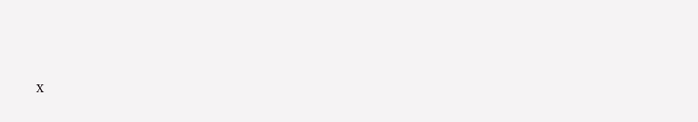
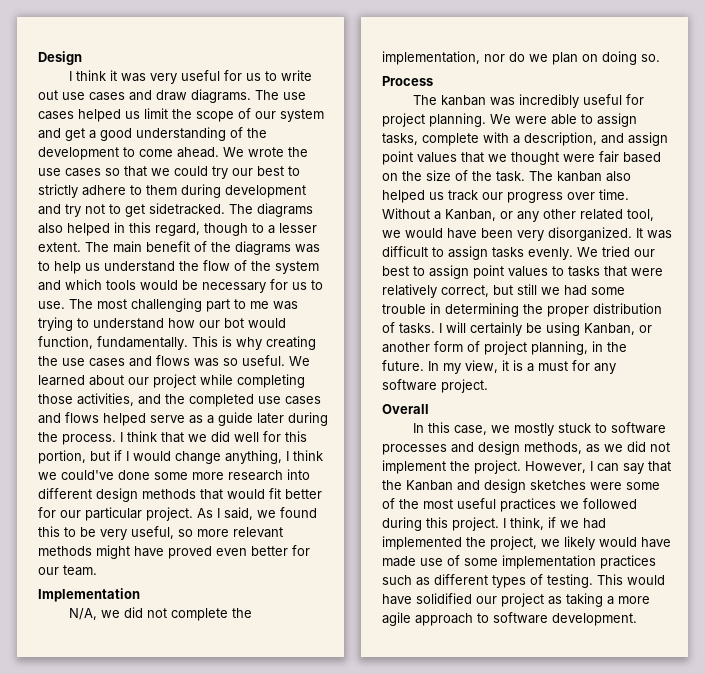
[36,84,45,93] x -> [38,51,82,65] [68,70,312,84] [38,89,306,103] [38,108,324,122] [38,127,267,141] [38,147,308,160] [38,166,300,179] [38,184,306,198] [38,203,313,217] [38,222,317,236] [38,241,320,255] [38,260,319,274] [38,279,323,293] [38,298,298,312] [38,317,286,331] [38,336,316,350] [38,355,310,367] [38,374,305,388] [38,393,321,407] [38,412,328,426] [38,431,307,445] [38,450,323,464] [38,469,310,481] [38,488,322,502] [38,507,317,521] [38,526,283,540] [38,545,310,559] [38,565,97,576] [38,588,140,602] [68,607,252,621] [382,51,660,65] [382,76,433,86] [412,94,644,108] [382,113,637,127] [382,132,668,146] [382,151,661,165] [382,170,631,182] [382,189,629,203] [382,208,654,222] [382,227,672,241] [382,246,655,260] [382,265,663,279] [382,284,625,298] [382,303,662,317] [382,322,652,336] [382,341,627,355] [382,360,616,374] [382,379,488,393] [382,404,429,414] [412,422,666,436] [382,441,670,455] [382,460,671,474] [382,479,660,493] [382,498,637,512] [382,517,606,531] [382,536,671,550] [382,555,656,569] [382,574,665,588] [382,593,650,607] [382,612,637,626] Design // I think it was very useful for us to write out use cases and draw diagrams. The use cases helped us limit the scope of our system and get a good understanding of the development to come ahead. We wrote the use cases so that we could try our best to strictly adhere to them during development and try not to get sidetracked. The diagrams also helped in this regard, though to a lesser extent. The main benefit of the diagrams was to help us understand the flow of the system and which tools would be necessary for us to use. The most challenging part to me was trying to understand how our bot would function, fundamentally. This is why creating the use cases and flows was so useful. We learned about our project while completing those activities, and the completed use cases and flows helped serve as a guide later during the process. I think that we did well for this portion, but if I would change anything, I think we could've done some more research into different design methods that would fit better for our particular project. As I said, we found this to be very useful, so more relevant methods might have proved even better for our team. // Implementation // N/A, we did not complete the implementation, nor do we plan on doing so. // Process // The kanban was incredibly useful for project planning. We were able to assign tasks, complete with a description, and assign point values that we thought were fair based on the size of the task. The kanban also helped us track our progress over time. Without a Kanban, or any other related tool, we would have been very disorganized. It was difficult to assign tasks evenly. We tried our best to assign point values to tasks that were relatively correct, but still we had some trouble in determining the proper distribution of tasks. I will certainly be using Kanban, or another form of project planning, in the future. In my view, it is a must for any software project. // Overall // In this case, we mostly stuck to software processes and design methods, as we did not implement the project. However, I can say that the Kanban and design sketches were some of the most useful practices we followed during this project. I think, if we had implemented the project, we likely would have made use of some implementation practices such as different types of testing. This would have solidified our project as taking a more agile approach to software development.

